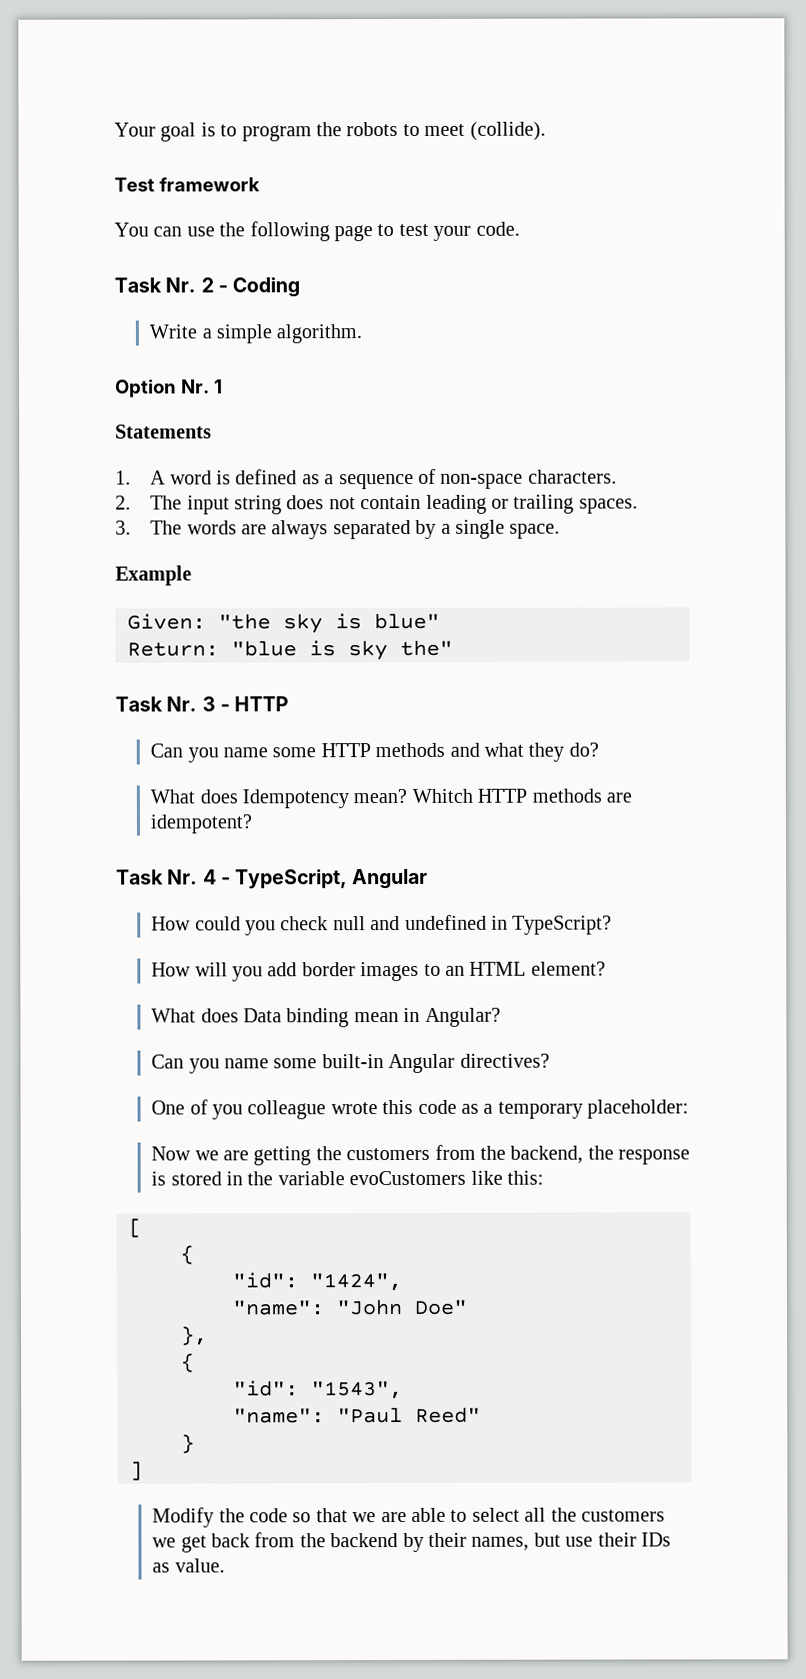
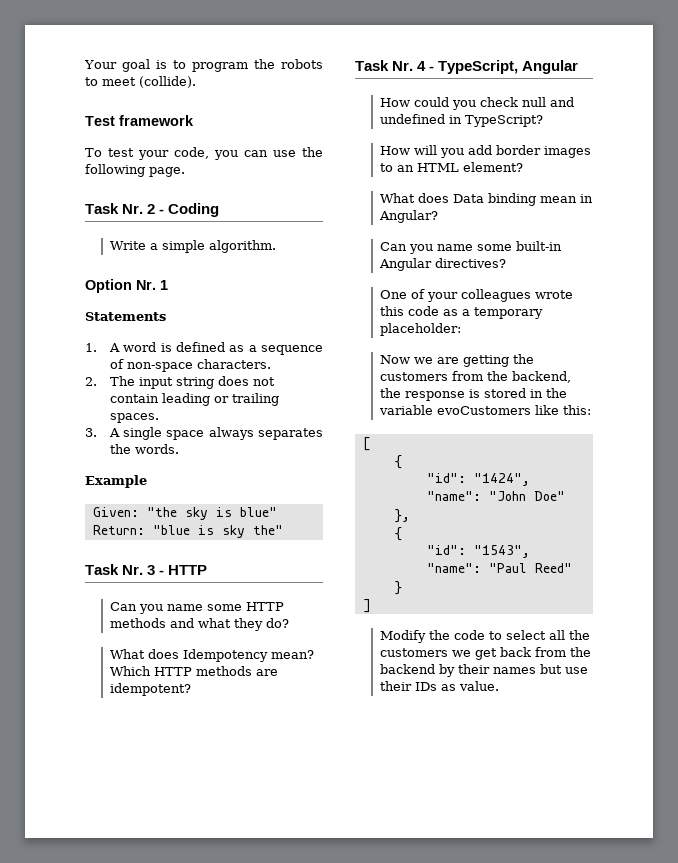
[114,221,520,242] You can use the following page to test your code. -> [85,147,323,160] [85,164,185,177] To test your code, you can use the following page.
[150,519,561,540] The words are always separated by a single space. -> [108,427,323,440] [109,444,179,454] A single space always separates the words.
[411,788,473,803] Whitch -> [109,666,151,676] Which
[211,1100,327,1120] you colleague -> [426,289,531,302] your colleagues
[292,1507,446,1523] so that we are able -> (485, 635) none
[471,1536,530,1551] names, -> [492,667,536,674] names

